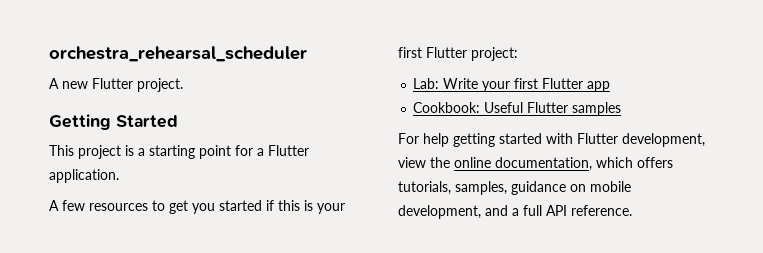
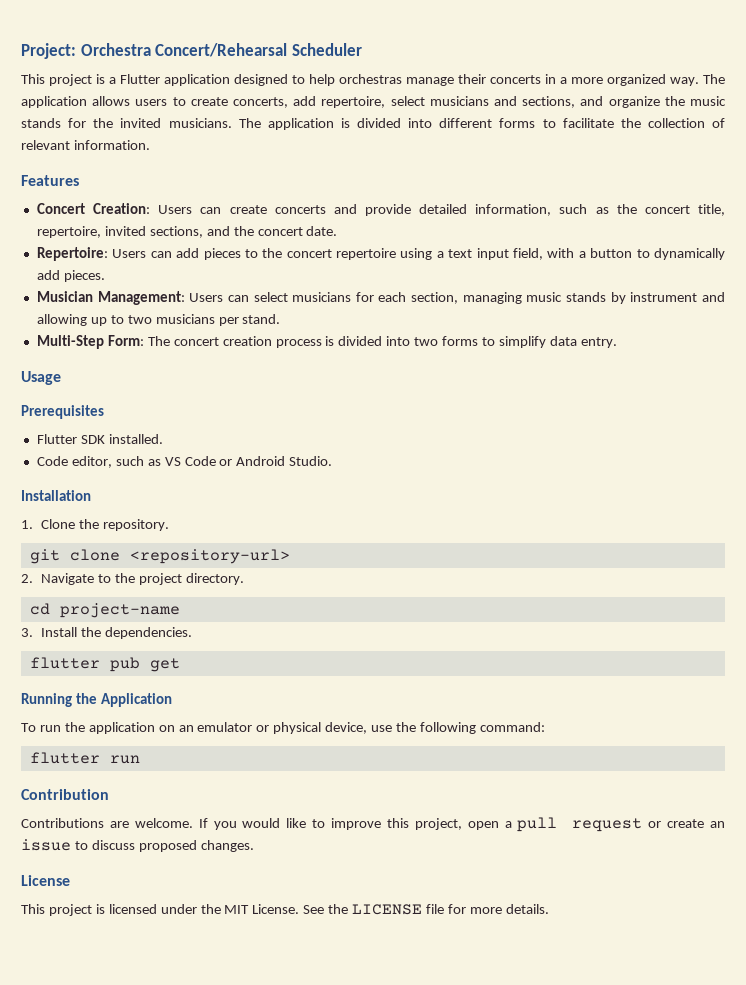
[49,46,307,62] [49,78,183,92] [49,114,178,130] [49,145,309,159] [49,169,119,183] [49,200,345,214] [398,47,518,61] [413,78,611,92] [413,102,622,116] [398,133,705,147] [398,157,673,171] [398,181,631,195] [398,205,632,219] orchestra_rehearsal_scheduler // A new Flutter project. // Getting Started // This project is a starting point for a Flutter application. // A few resources to get you started if this is your first Flutter project: // Lab: Write your first Flutter app // Cookbook: Useful Flutter samples // For help getting started with Flutter development, view the online documentation, which offers tutorials, samples, guidance on mobile development, and a full API reference. -> [21,43,362,59] [21,74,725,86] [21,96,727,108] [21,118,725,130] [21,140,150,150] [21,175,79,186] [36,203,726,216] [36,226,338,238] [36,247,725,261] [36,270,105,282] [36,291,726,305] [36,314,281,326] [36,335,617,349] [21,371,61,385] [21,405,104,419] [36,434,163,444] [36,456,333,468] [21,490,91,501] [21,519,169,531] [29,549,290,564] [21,573,244,585] [29,603,180,618] [21,627,192,639] [29,657,180,672] [21,693,173,707] [21,722,545,734] [29,752,140,764] [21,789,109,800] [21,817,726,832] [21,839,254,852] [21,875,70,886] [21,904,549,916] Project: Orchestra Concert/Rehearsal Scheduler // This project is a Flutter application designed to help orchestras manage their concerts in a more organized way. The application allows users to create concerts, add repertoire, select musicians and sections, and organize the music stands for the invited musicians. The application is divided into different forms to facilitate the collection of relevant information. // Features // Concert Creation: Users can create concerts and provide detailed information, such as the concert title, repertoire, invited sections, and the concert date. // Repertoire: Users can add pieces to the concert repertoire using a text input field, with a button to dynamically add pieces. // Musician Management: Users can select musicians for each section, managing music stands by instrument and allowing up to two musicians per stand. // Multi-Step Form: The concert creation process is divided into two forms to simplify data entry. // Usage // Prerequisites // Flutter SDK installed. // Code editor, such as VS Code or Android Studio. // Installation // 1. Clone the repository. // git clone <repository-url> // 2. Navigate to the project directory. // cd project-name // 3. Install the dependencies. // flutter pub get // Running the Application // To run the application on an emulator or physical device, use the following command: // flutter run // Contribution // Contributions are welcome. If you would like to improve this project, open a pull request or create an issue to discuss proposed changes. // License // This project is licensed under the MIT License. See the LICENSE file for more details.

